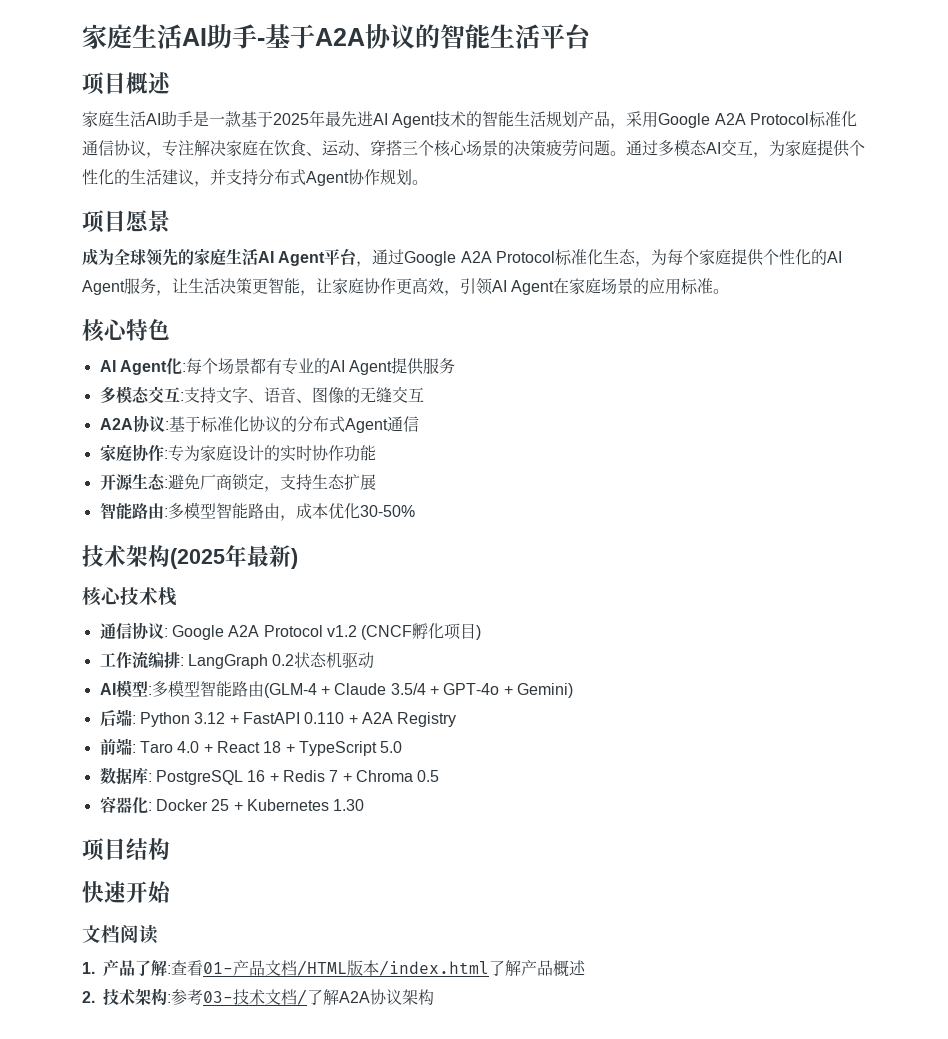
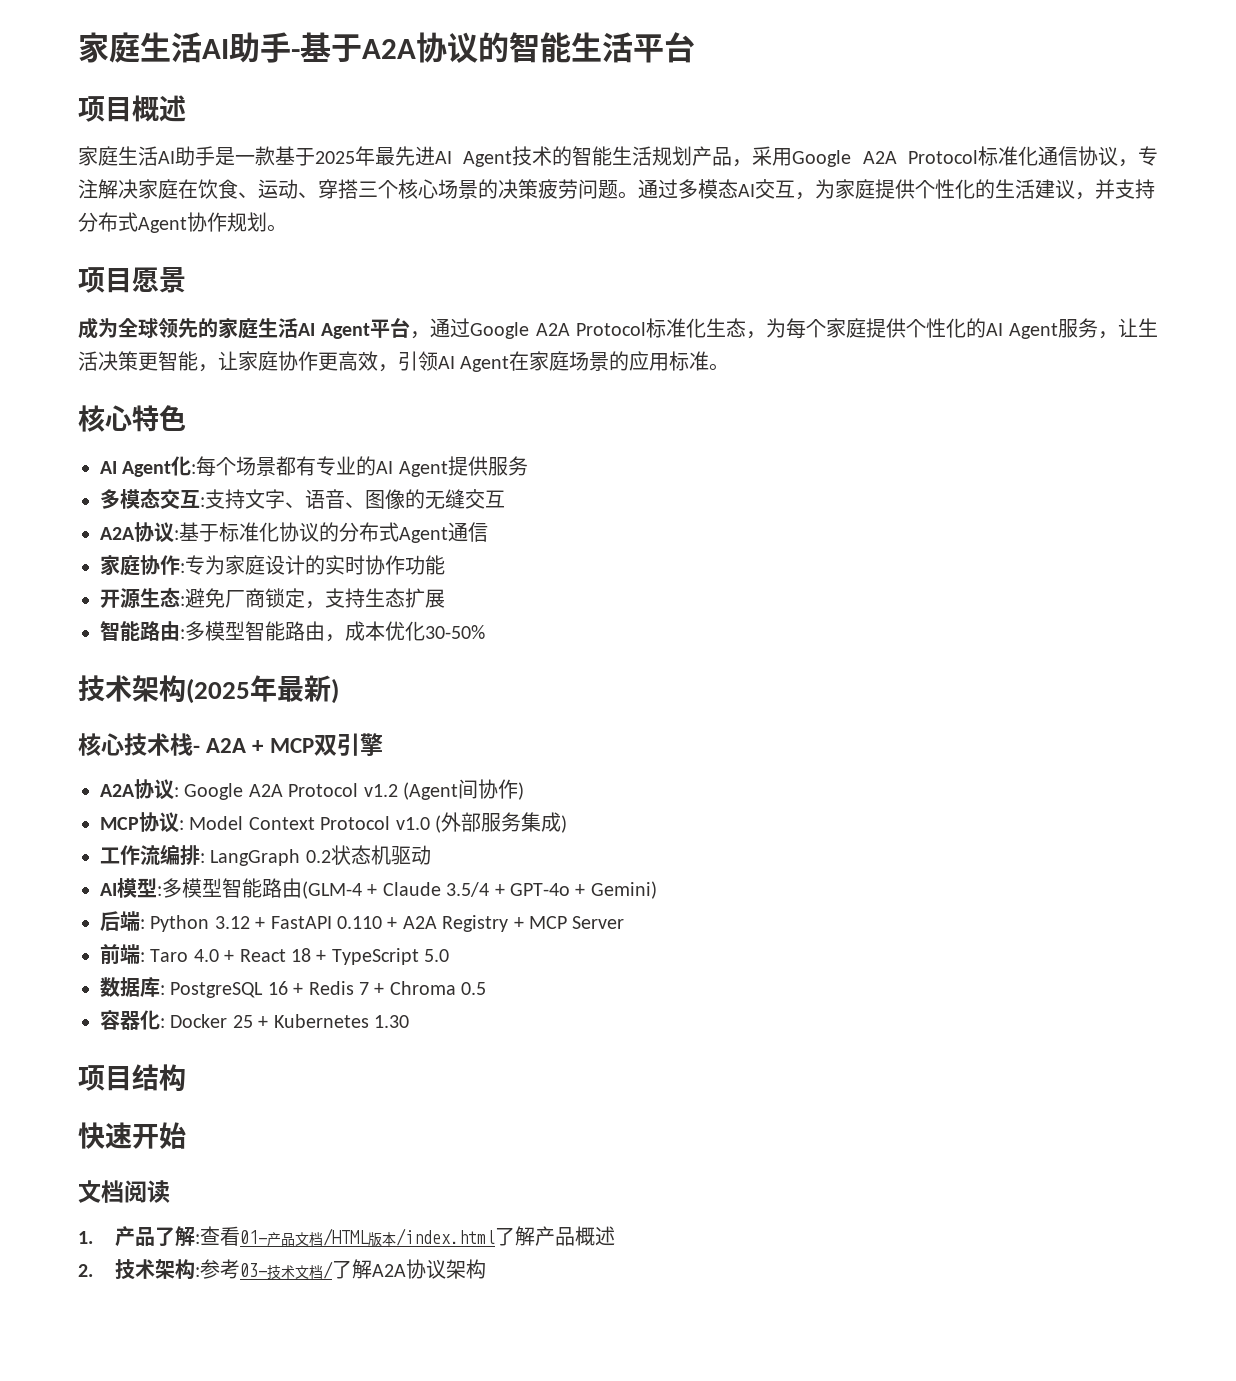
[99,623,132,640] // 通信 -> [193,733,383,756] [100,784,135,797] - A2A + MCP双引擎 // A2A
[361,623,477,640] (CNCF孵化项目 -> [403,779,524,800] [100,812,561,833] (Agent间协作) // MCP协议: Model Context Protocol v1.0 (外部服务集成
(457, 719) none -> [513,916,625,929] + MCP Server

